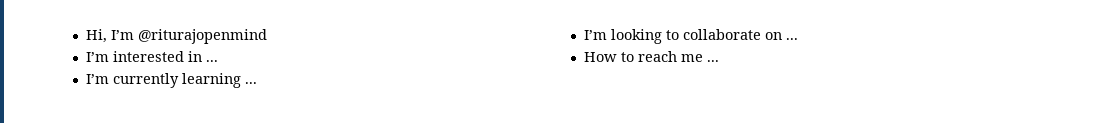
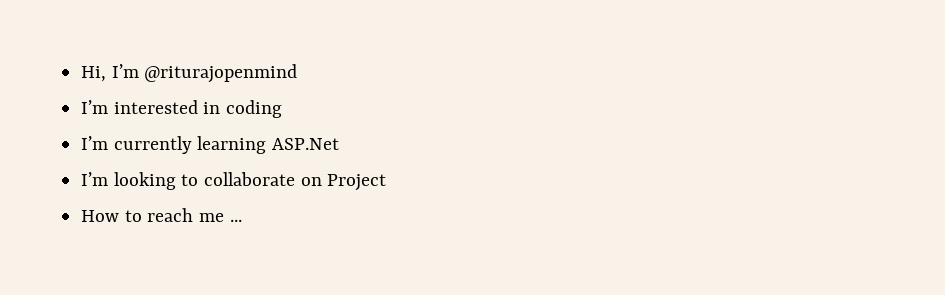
[205,60,218,62] ... -> [226,100,283,118] coding
[244,82,257,84] ... -> [272,138,340,150] ASP.Net
[785,38,798,40] ... -> [327,174,387,191] Project

